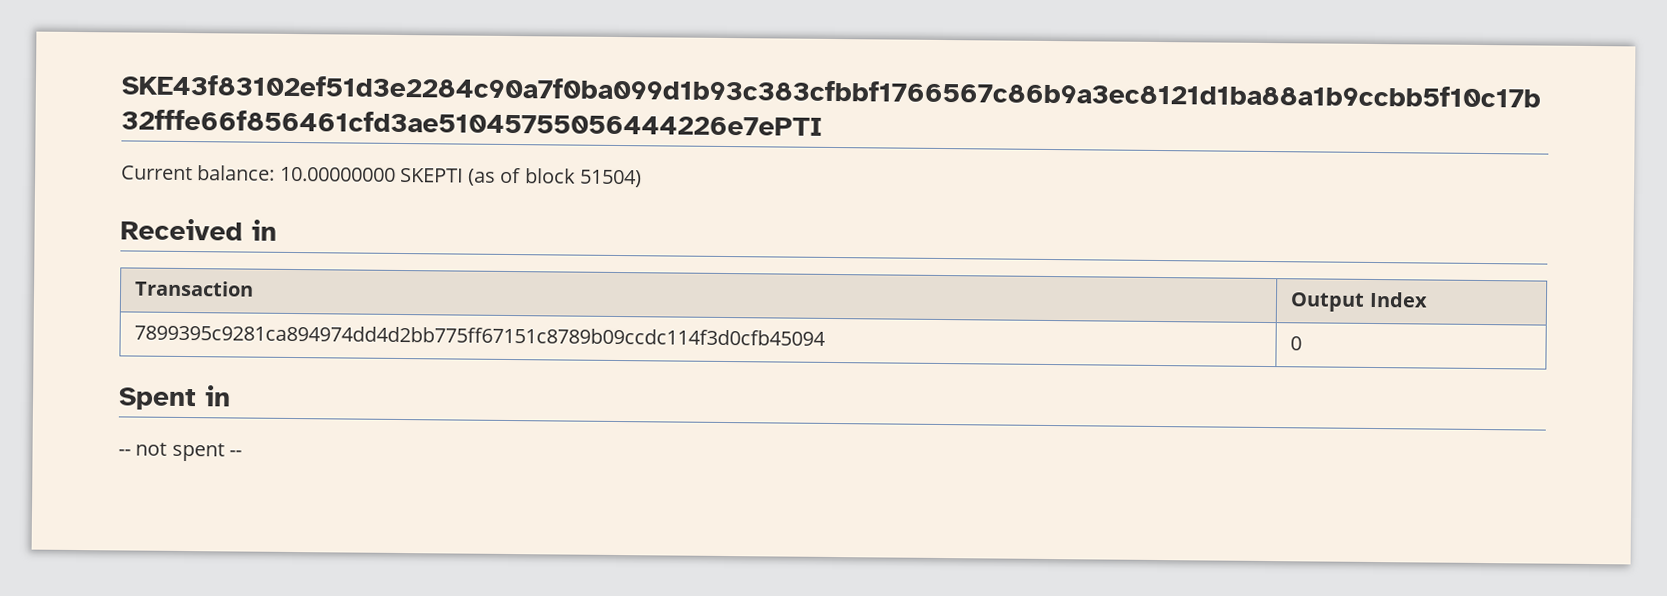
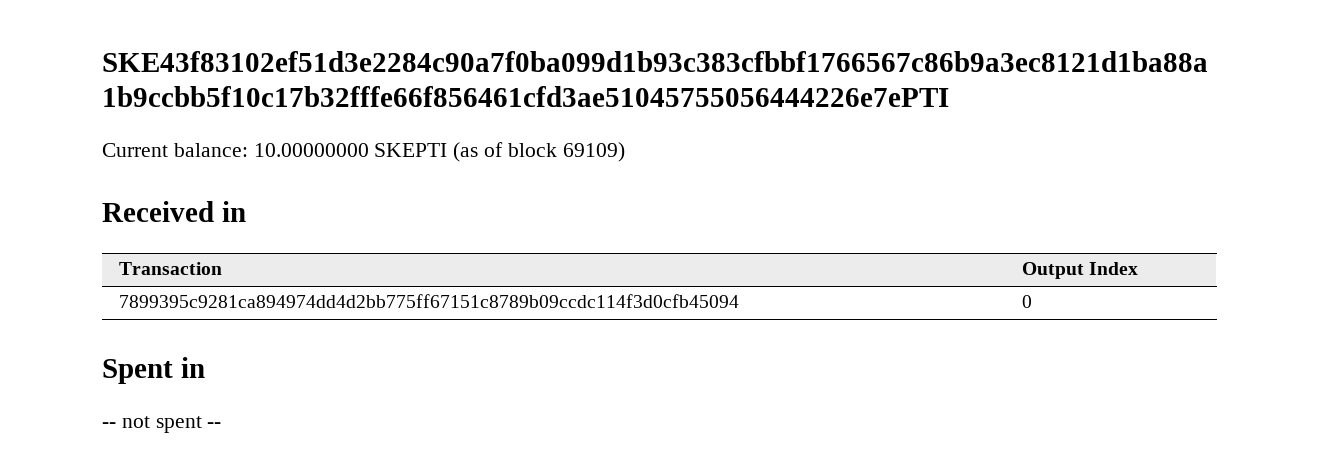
[579,169,642,188] 51504) -> [562,142,625,162] 69109)

